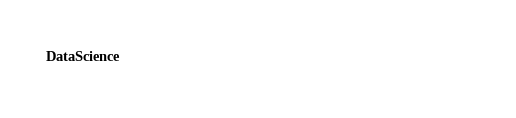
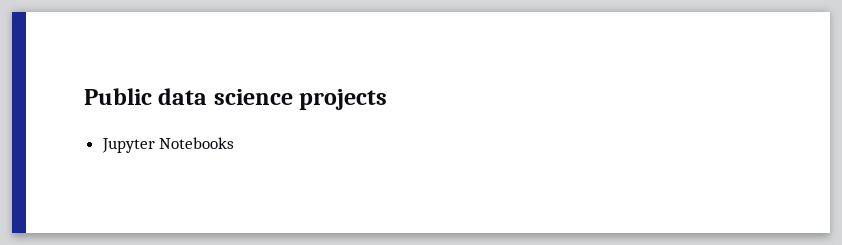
[46,51,120,61] DataScience -> [84,88,388,110] [101,137,235,153] Public data science projects // Jupyter Notebooks

